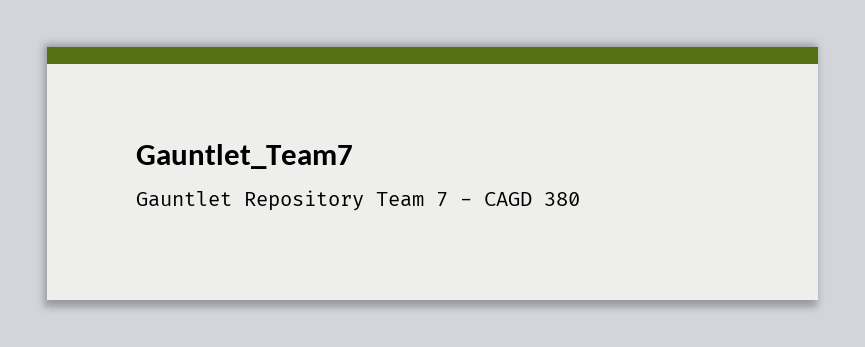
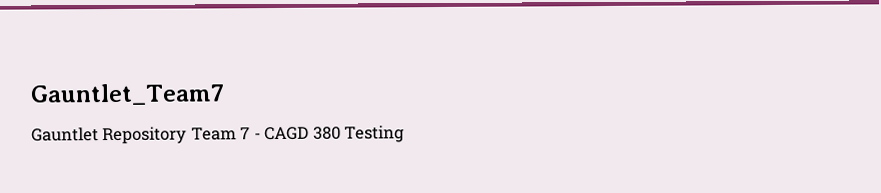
(580, 199) none -> [344,125,406,143] Testing

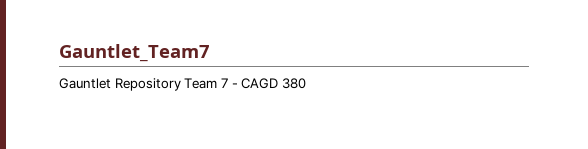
[344,125,406,143] Testing -> (306, 83) none

